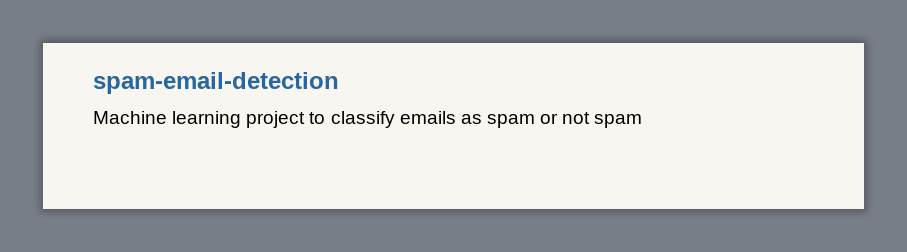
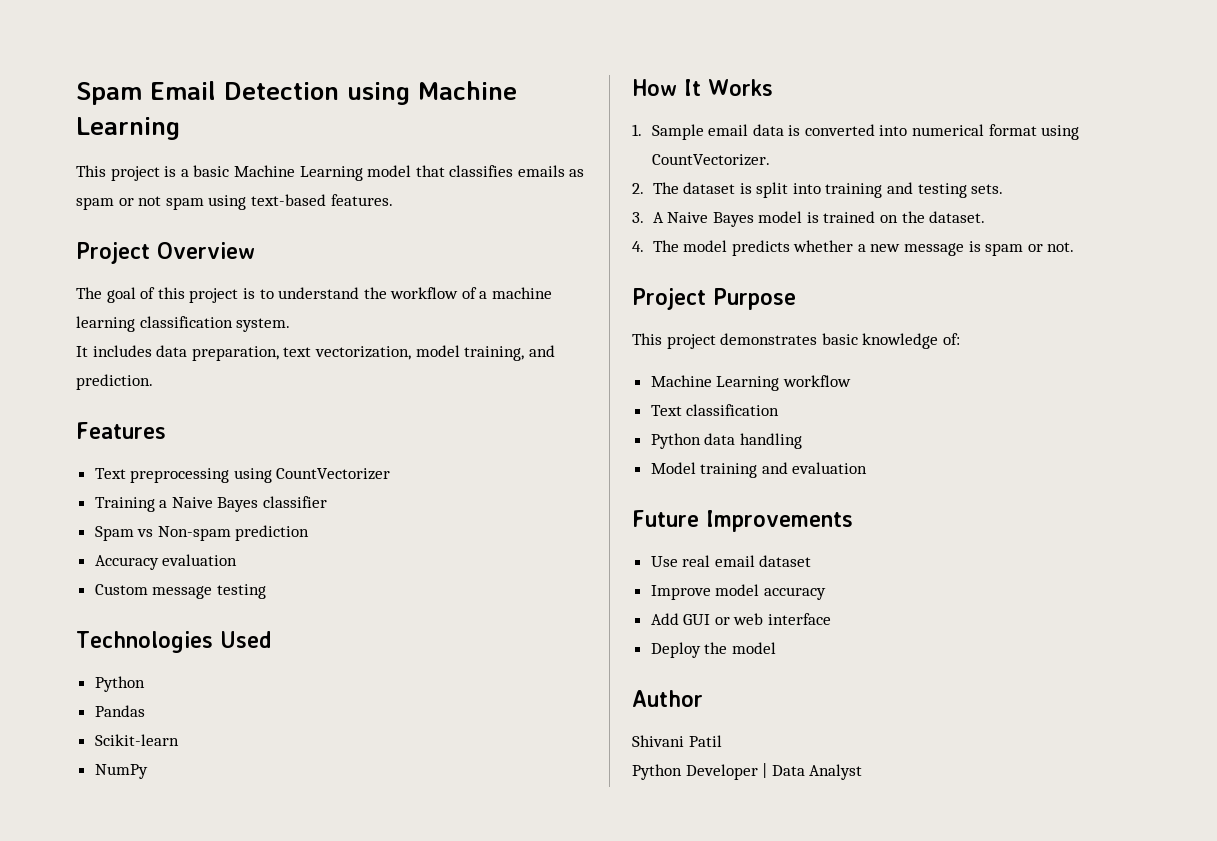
[93,72,339,94] [93,111,395,128] spam-email-detection // Machine learning project to classify -> [76,81,517,105] [76,117,180,140] [76,165,514,181] Spam Email Detection using Machine Learning // This project is a basic Machine Learning model that classifies
(643, 121) none -> [208,194,393,210] [76,242,255,264] [76,287,553,303] [76,316,291,332] [76,345,555,361] [76,374,153,390] [76,422,166,439] [94,468,391,483] [94,496,328,512] [94,525,310,541] [94,554,238,570] [94,584,266,599] [76,631,272,653] [94,676,145,692] [94,705,145,717] [94,734,179,746] [94,764,148,779] [632,79,773,96] [632,124,1080,140] [651,154,770,166] [632,182,1004,198] [632,211,986,227] [632,240,1075,256] [632,288,796,310] [632,333,960,349] [650,375,851,391] [650,404,780,416] [650,433,802,449] [650,462,868,478] [632,510,853,532] [650,555,812,567] [650,584,826,600] [650,613,832,625] [650,642,776,658] [632,690,703,707] [632,735,722,747] [632,763,863,780] using text-based features. // Project Overview // The goal of this project is to understand the workflow of a machine learning classification system. // It includes data preparation, text vectorization, model training, and prediction. // Features // Text preprocessing using CountVectorizer // Training a Naive Bayes classifier // Spam vs Non-spam prediction // Accuracy evaluation // Custom message testing // Technologies Used // Python // Pandas // Scikit-learn // NumPy // How It Works // 1. Sample email data is converted into numerical format using CountVectorizer. // 2. The dataset is split into training and testing sets. // 3. A Naive Bayes model is trained on the dataset. // 4. The model predicts whether a new message is spam or not. // Project Purpose // This project demonstrates basic knowledge of: // Machine Learning workflow // Text classification // Python data handling // Model training and evaluation // Future Improvements // Use real email dataset // Improve model accuracy // Add GUI or web interface // Deploy the model // Author // Shivani Patil // Python Developer | Data Analyst

